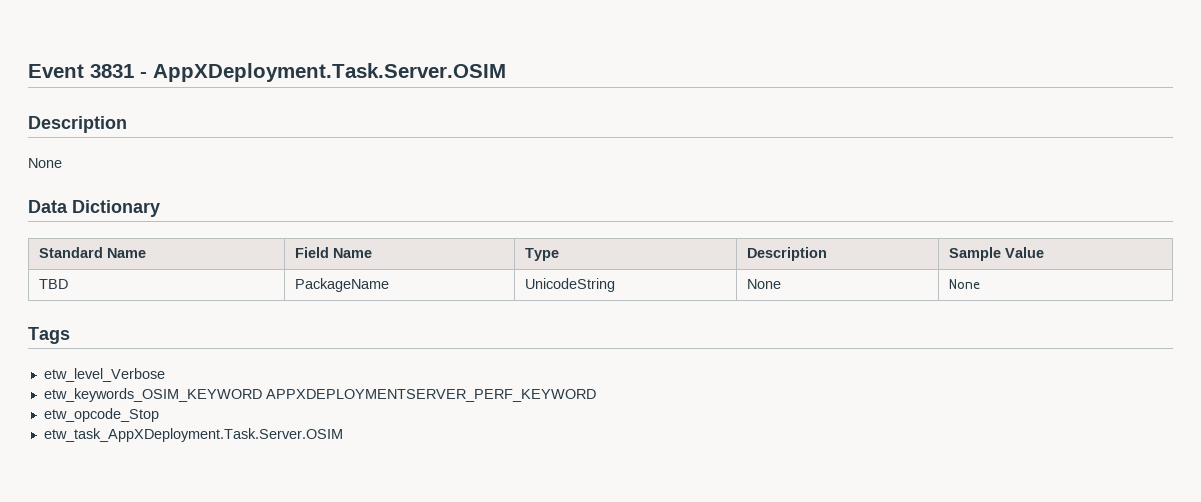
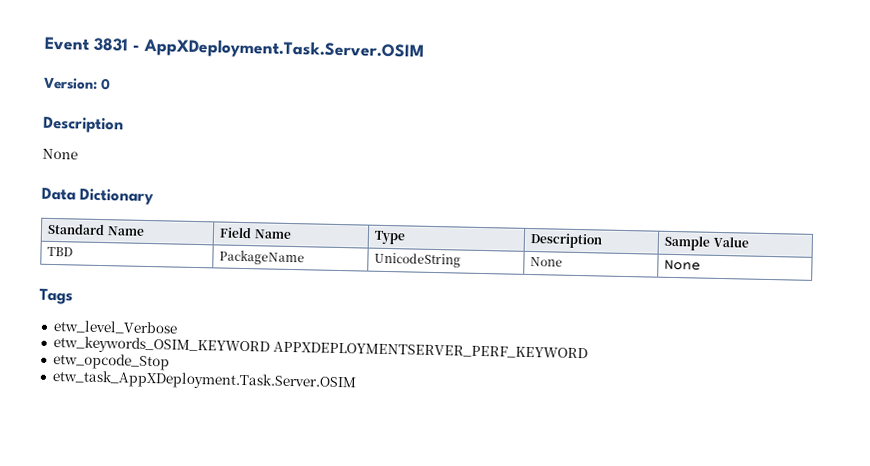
(506, 72) none -> [43,77,112,91] // Version: 0

